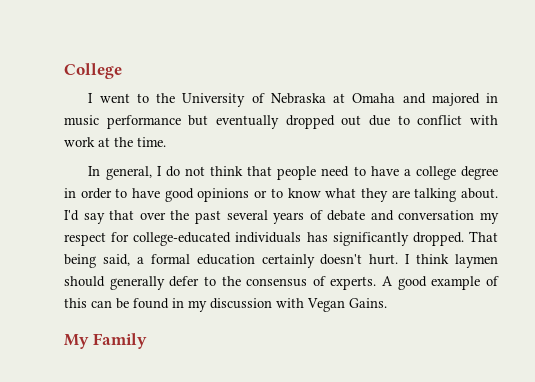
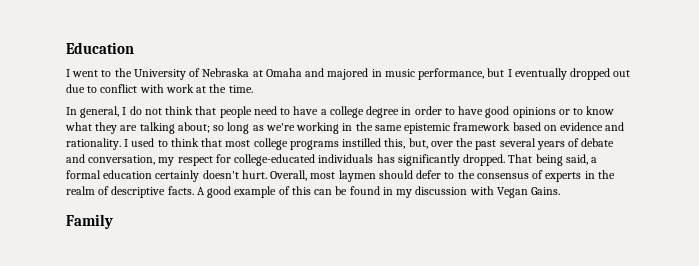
[64,63,122,79] College -> [66,42,134,54] Education
[106,115,209,129] performance but -> [418,68,512,80] performance, but I
[460,188,498,199] [64,210,135,224] about. I'd say that -> [177,122,625,134] [66,138,428,150] about; so long as we're working in the same epistemic framework based on evidence and rationality. I used to think that most college programs instilled this, but,
[398,210,475,220] conversation -> [88,155,156,165] conversation,
[405,254,450,264] I think -> [270,170,336,181] Overall, most
[109,276,165,290] generally -> (413, 174) none
[330,276,377,290] experts. -> [545,170,615,182] [66,186,194,198] experts in the realm of descriptive facts.
[64,334,89,349] My -> (561, 191) none

